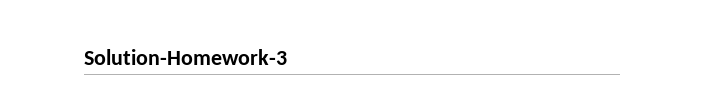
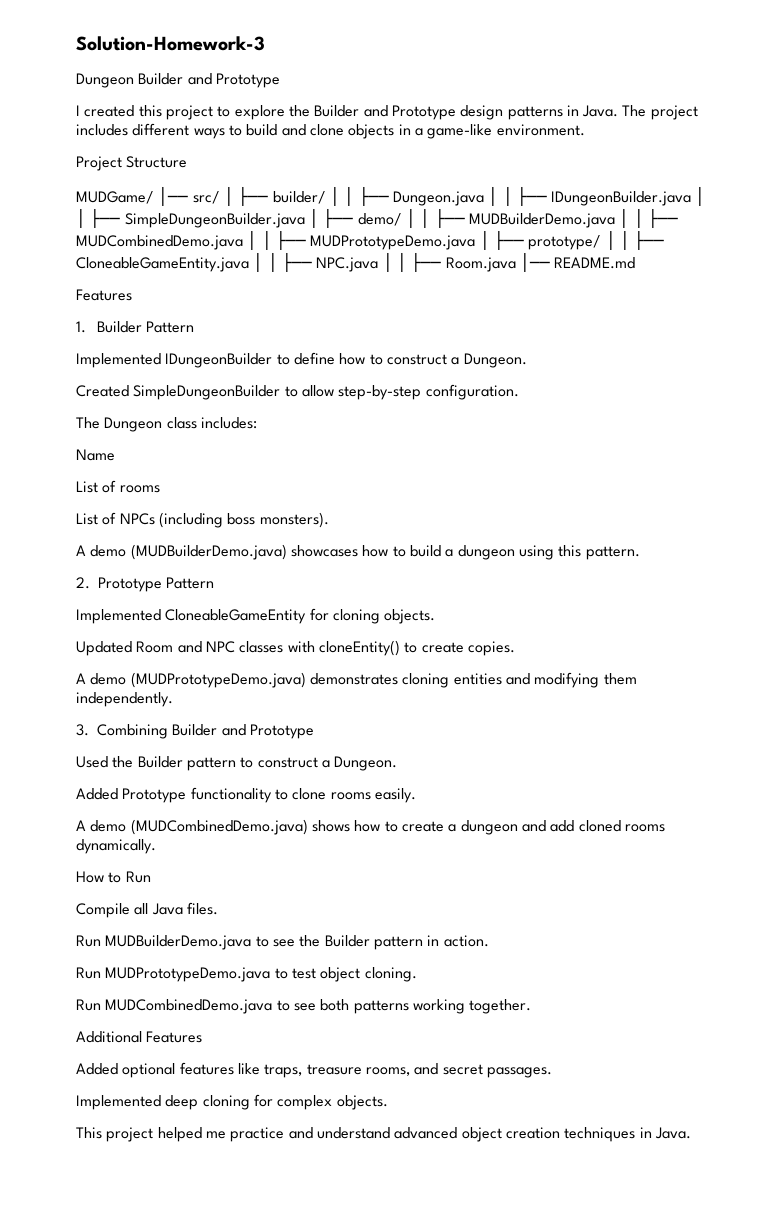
(287, 57) none -> [76,73,280,88] [76,105,698,120] [76,123,585,139] [76,156,188,171] [76,186,706,206] [76,208,678,228] [76,230,665,250] [76,252,636,272] [76,289,132,301] [76,321,194,333] [76,352,527,368] [76,384,519,400] [76,417,257,432] [76,449,115,461] [76,480,160,493] [76,512,329,528] [76,544,640,560] [76,577,215,592] [76,608,436,624] [76,640,515,656] [76,672,637,688] [76,692,173,707] [76,724,314,739] [76,756,398,771] [76,787,416,803] [76,819,665,835] [76,839,156,854] [76,871,151,883] [76,902,218,918] [76,935,489,950] [76,967,417,982] [76,999,532,1014] [76,1031,203,1043] [76,1062,552,1078] [76,1094,388,1110] [76,1127,691,1142] // Dungeon Builder and Prototype // I created this project to explore the Builder and Prototype design patterns in Java. The project includes different ways to build and clone objects in a game-like environment. // Project Structure // MUDGame/ │── src/ │ ├── builder/ │ │ ├── Dungeon.java │ │ ├── IDungeonBuilder.java │ │ ├── SimpleDungeonBuilder.java │ ├── demo/ │ │ ├── MUDBuilderDemo.java │ │ ├── MUDCombinedDemo.java │ │ ├── MUDPrototypeDemo.java │ ├── prototype/ │ │ ├── CloneableGameEntity.java │ │ ├── NPC.java │ │ ├── Room.java │── README.md // Features // 1. Builder Pattern // Implemented IDungeonBuilder to define how to construct a Dungeon. // Created SimpleDungeonBuilder to allow step-by-step configuration. // The Dungeon class includes: // Name // List of rooms // List of NPCs (including boss monsters). // A demo (MUDBuilderDemo.java) showcases how to build a dungeon using this pattern. // 2. Prototype Pattern // Implemented CloneableGameEntity for cloning objects. // Updated Room and NPC classes with cloneEntity() to create copies. // A demo (MUDPrototypeDemo.java) demonstrates cloning entities and modifying them independently. // 3. Combining Builder and Prototype // Used the Builder pattern to construct a Dungeon. // Added Prototype functionality to clone rooms easily. // A demo (MUDCombinedDemo.java) shows how to create a dungeon and add cloned rooms dynamically. // How to Run // Compile all Java files. // Run MUDBuilderDemo.java to see the Builder pattern in action. // Run MUDPrototypeDemo.java to test object cloning. // Run MUDCombinedDemo.java to see both patterns working together. // Additional Features // Added optional features like traps, treasure rooms, and secret passages. // Implemented deep cloning for complex objects. // This project helped me practice and understand advanced object creation techniques in Java.

